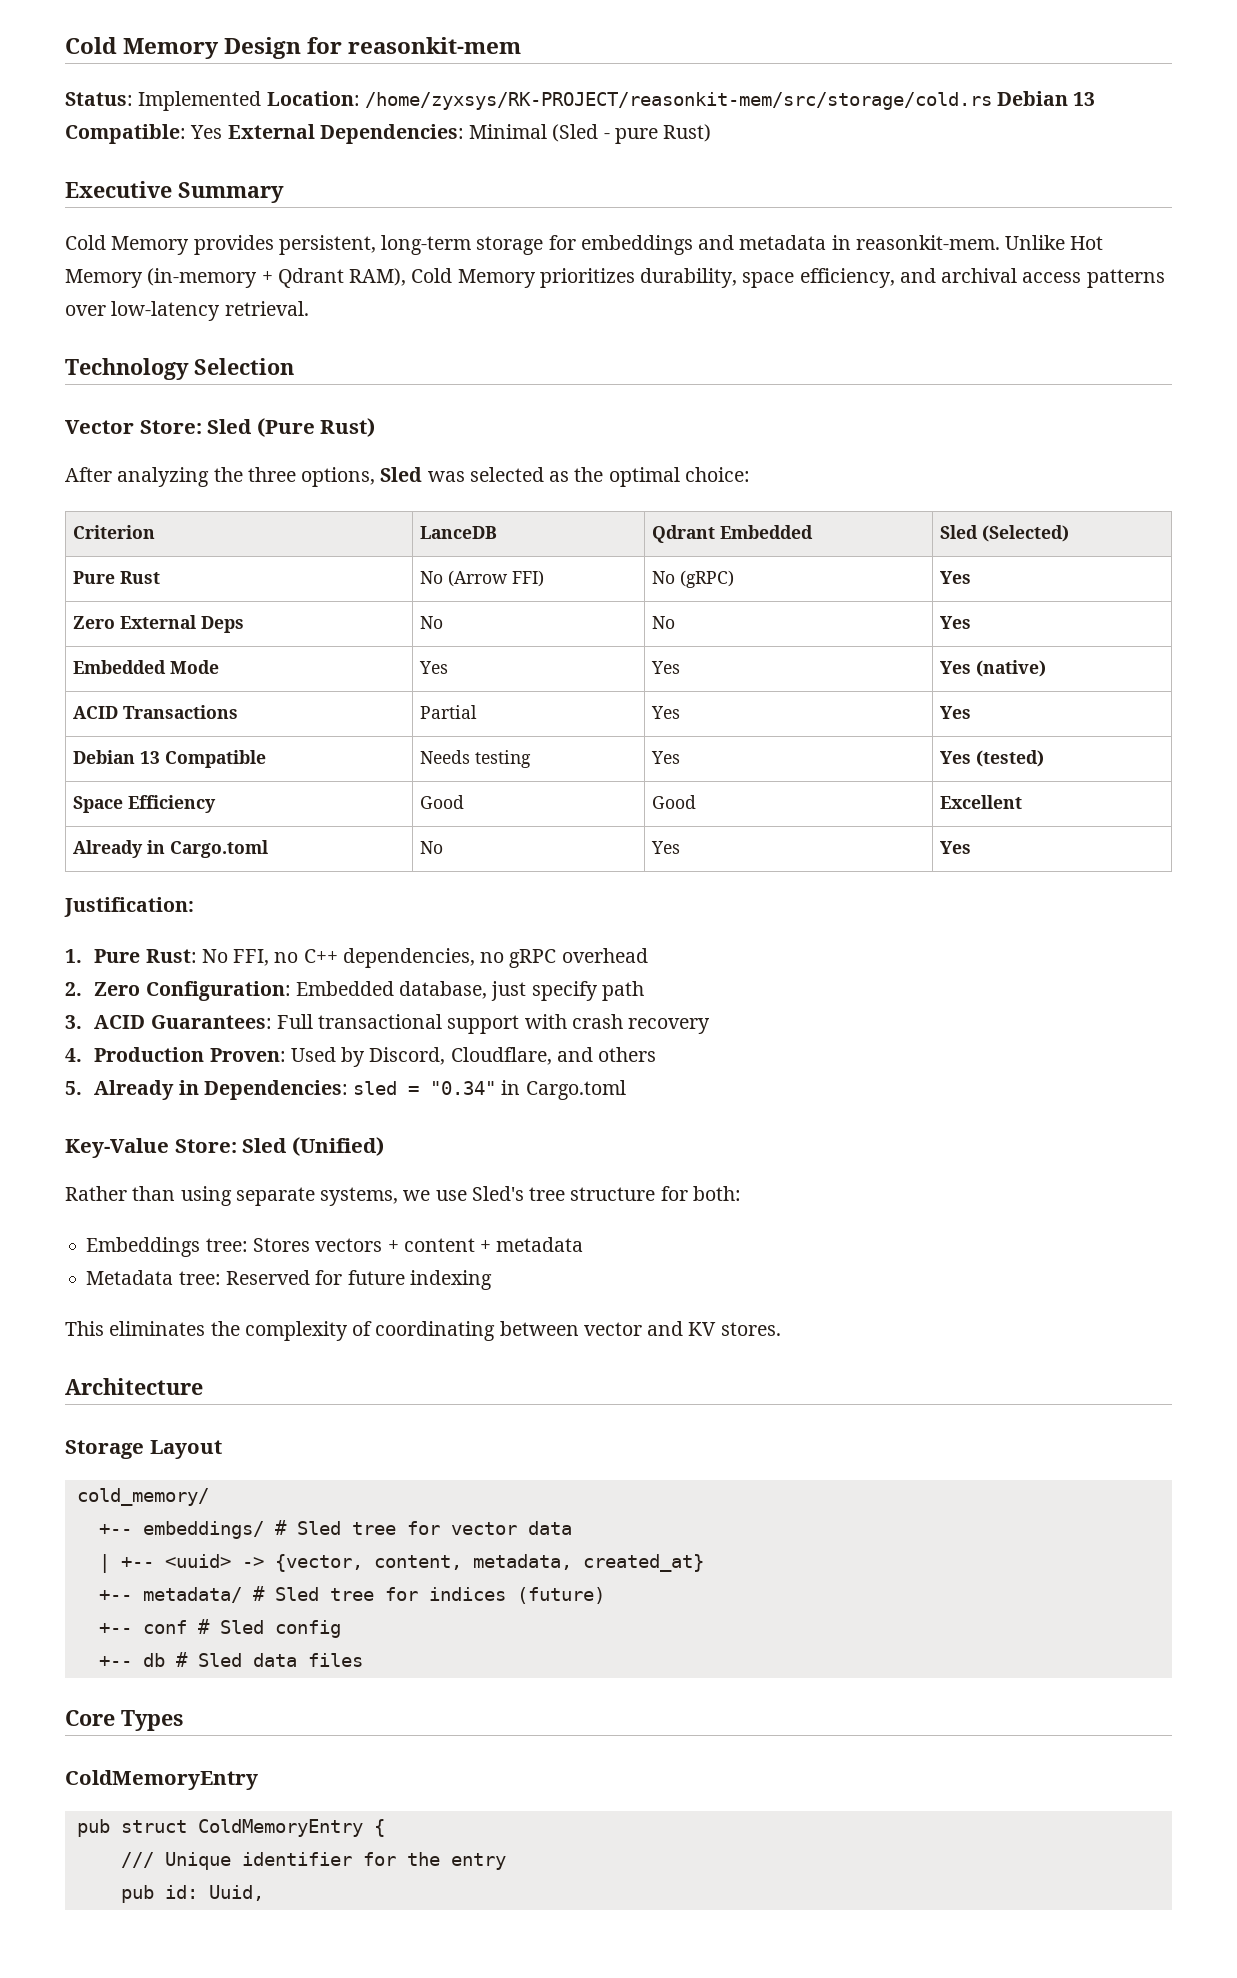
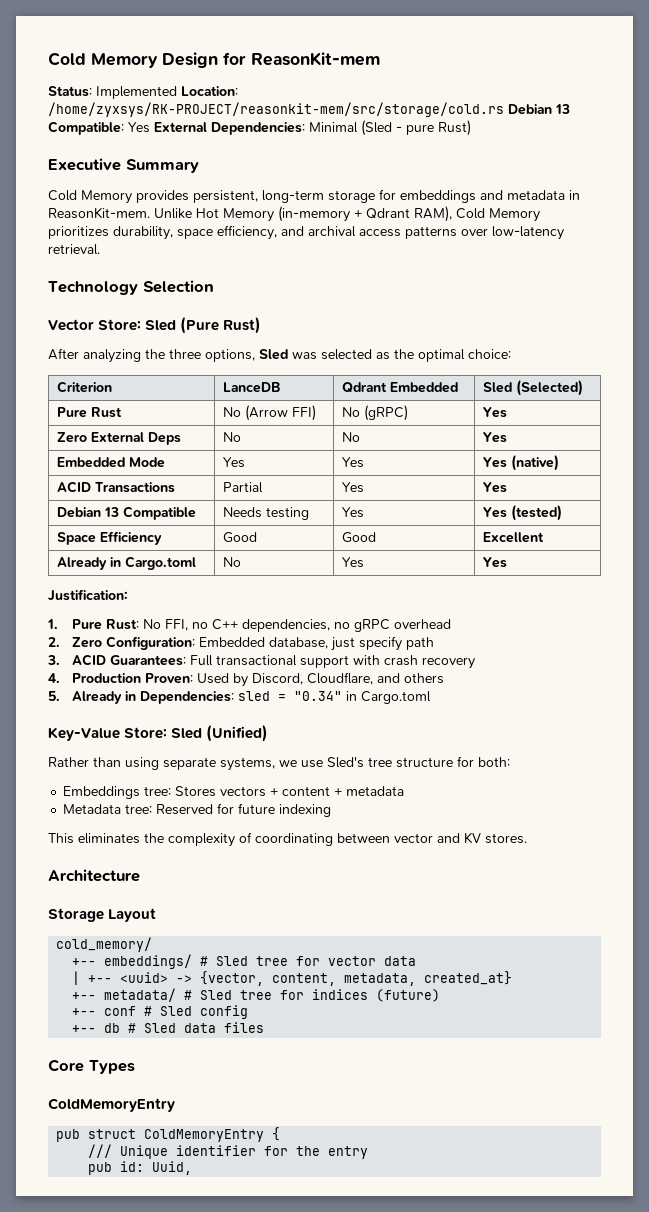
[348,37,522,54] reasonkit-mem -> [251,52,380,66] ReasonKit-mem
[855,235,1000,250] reasonkit-mem. -> [48,207,150,219] ReasonKit-mem.

